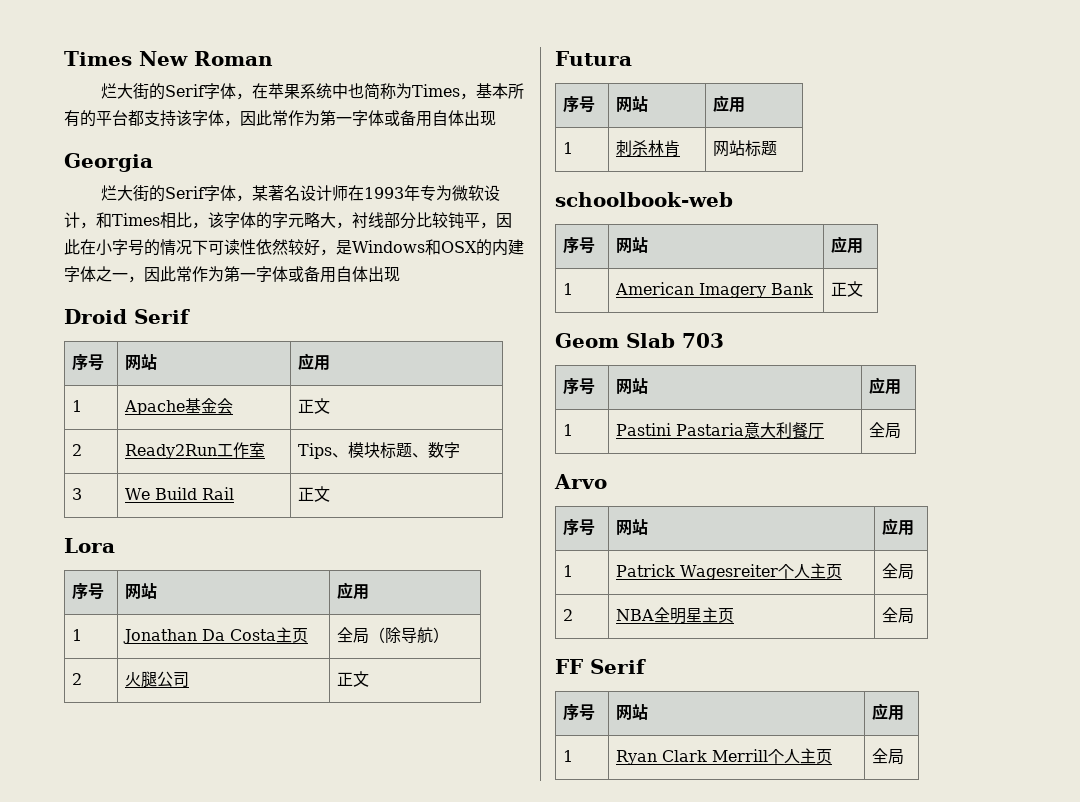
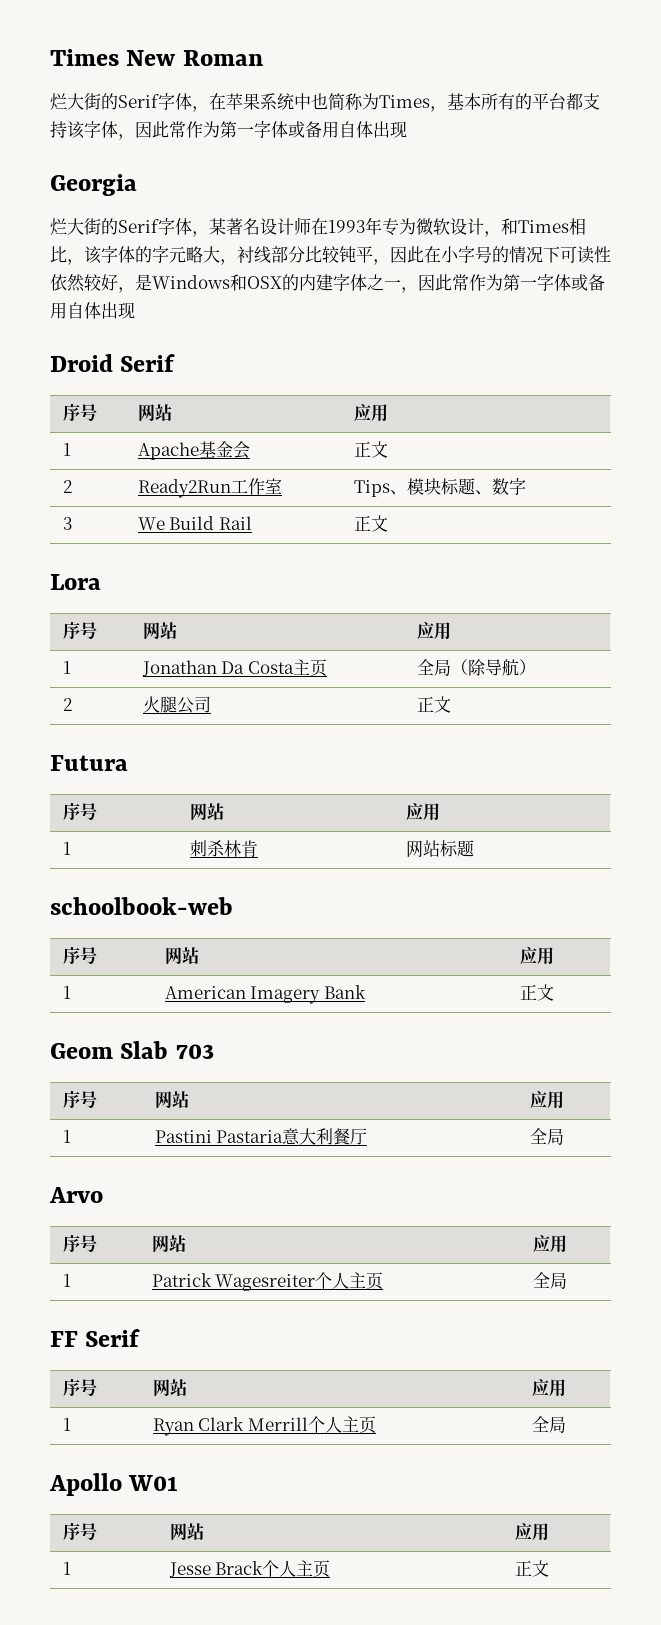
[562,609,573,621] [615,607,734,624] [881,607,914,624] // 2 | NBA全明星主页 | 全局 -> (567, 1280) none
(904, 757) none -> [49,1473,179,1496] [62,1523,97,1540] [169,1523,204,1540] [514,1523,549,1541] [62,1562,71,1575] [168,1560,331,1578] [514,1560,549,1577] // Apollo W01 // 序号 | 网站 | 应用 // 1 | Jesse Brack个人主页 | 正文

